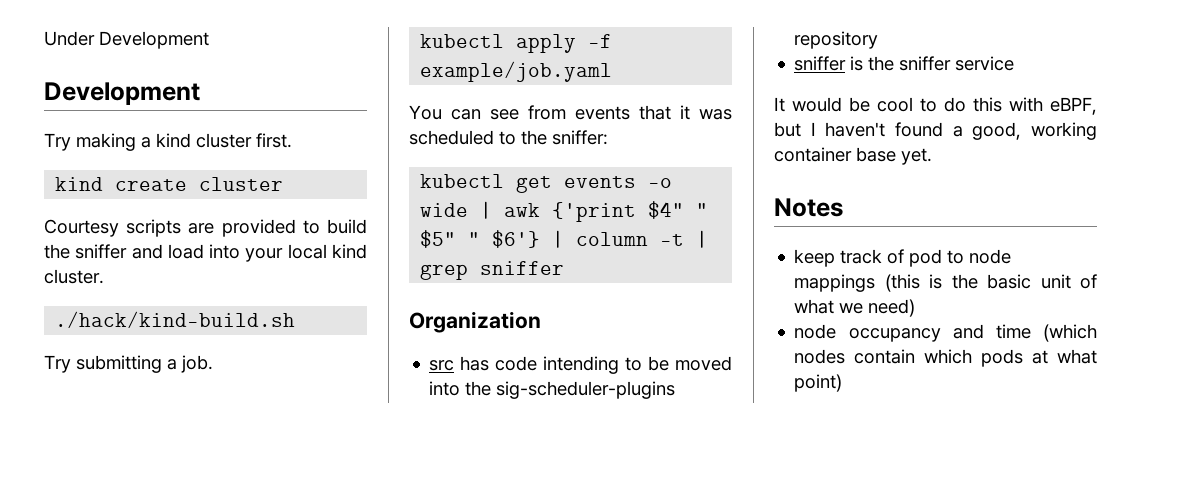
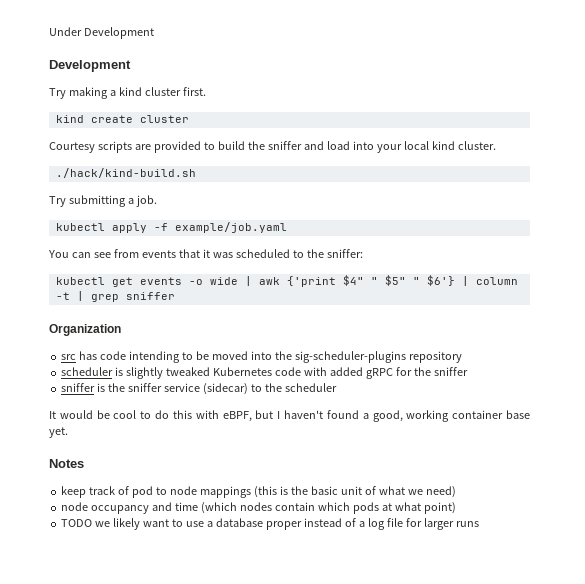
(879, 40) none -> [61,367,468,379] // scheduler is slightly tweaked Kubernetes code with added gRPC for the sniffer
(1015, 63) none -> [202,383,337,395] (sidecar) to the scheduler
(843, 383) none -> [61,518,479,530] // TODO we likely want to use a database proper instead of a log file for larger runs

